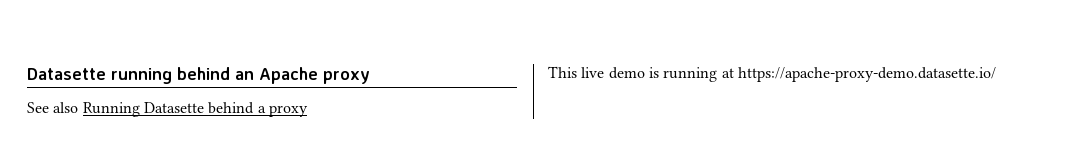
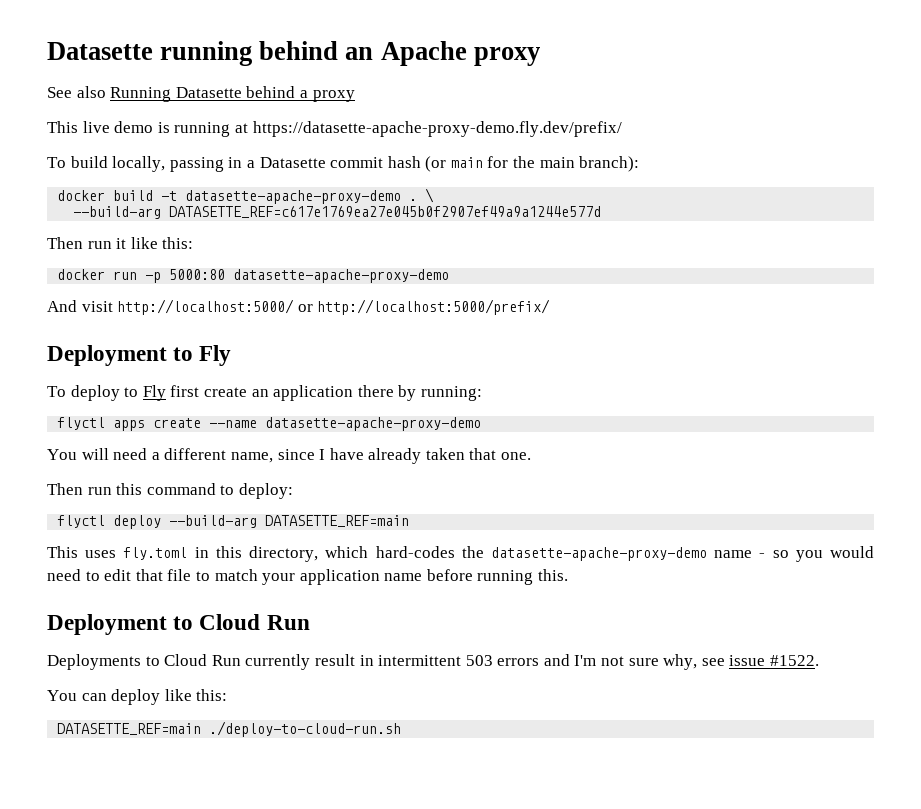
[737,67,996,82] https://apache-proxy-demo.datasette.io/ -> [252,121,622,137] [47,156,640,172] [57,188,435,204] [73,206,602,219] [47,237,194,249] [57,269,450,283] [47,299,551,315] [47,345,232,366] [47,385,482,401] [57,417,482,431] [47,448,532,464] [47,483,293,499] [57,515,410,529] [47,546,874,562] [47,569,569,585] [47,614,310,635] [47,654,820,670] [47,689,228,705] [57,721,402,737] https://datasette-apache-proxy-demo.fly.dev/prefix/ // To build locally, passing in a Datasette commit hash (or main for the main branch): // docker build -t datasette-apache-proxy-demo . \ // --build-arg DATASETTE_REF=c617e1769ea27e045b0f2907ef49a9a1244e577d // Then run it like this: // docker run -p 5000:80 datasette-apache-proxy-demo // And visit http://localhost:5000/ or http://localhost:5000/prefix/ // Deployment to Fly // To deploy to Fly first create an application there by running: // flyctl apps create --name datasette-apache-proxy-demo // You will need a different name, since I have already taken that one. // Then run this command to deploy: // flyctl deploy --build-arg DATASETTE_REF=main // This uses fly.toml in this directory, which hard-codes the datasette-apache-proxy-demo name - so you would need to edit that file to match your application name before running this. // Deployment to Cloud Run // Deployments to Cloud Run currently result in intermittent 503 errors and I'm not sure why, see issue #1522. // You can deploy like this: // DATASETTE_REF=main ./deploy-to-cloud-run.sh

